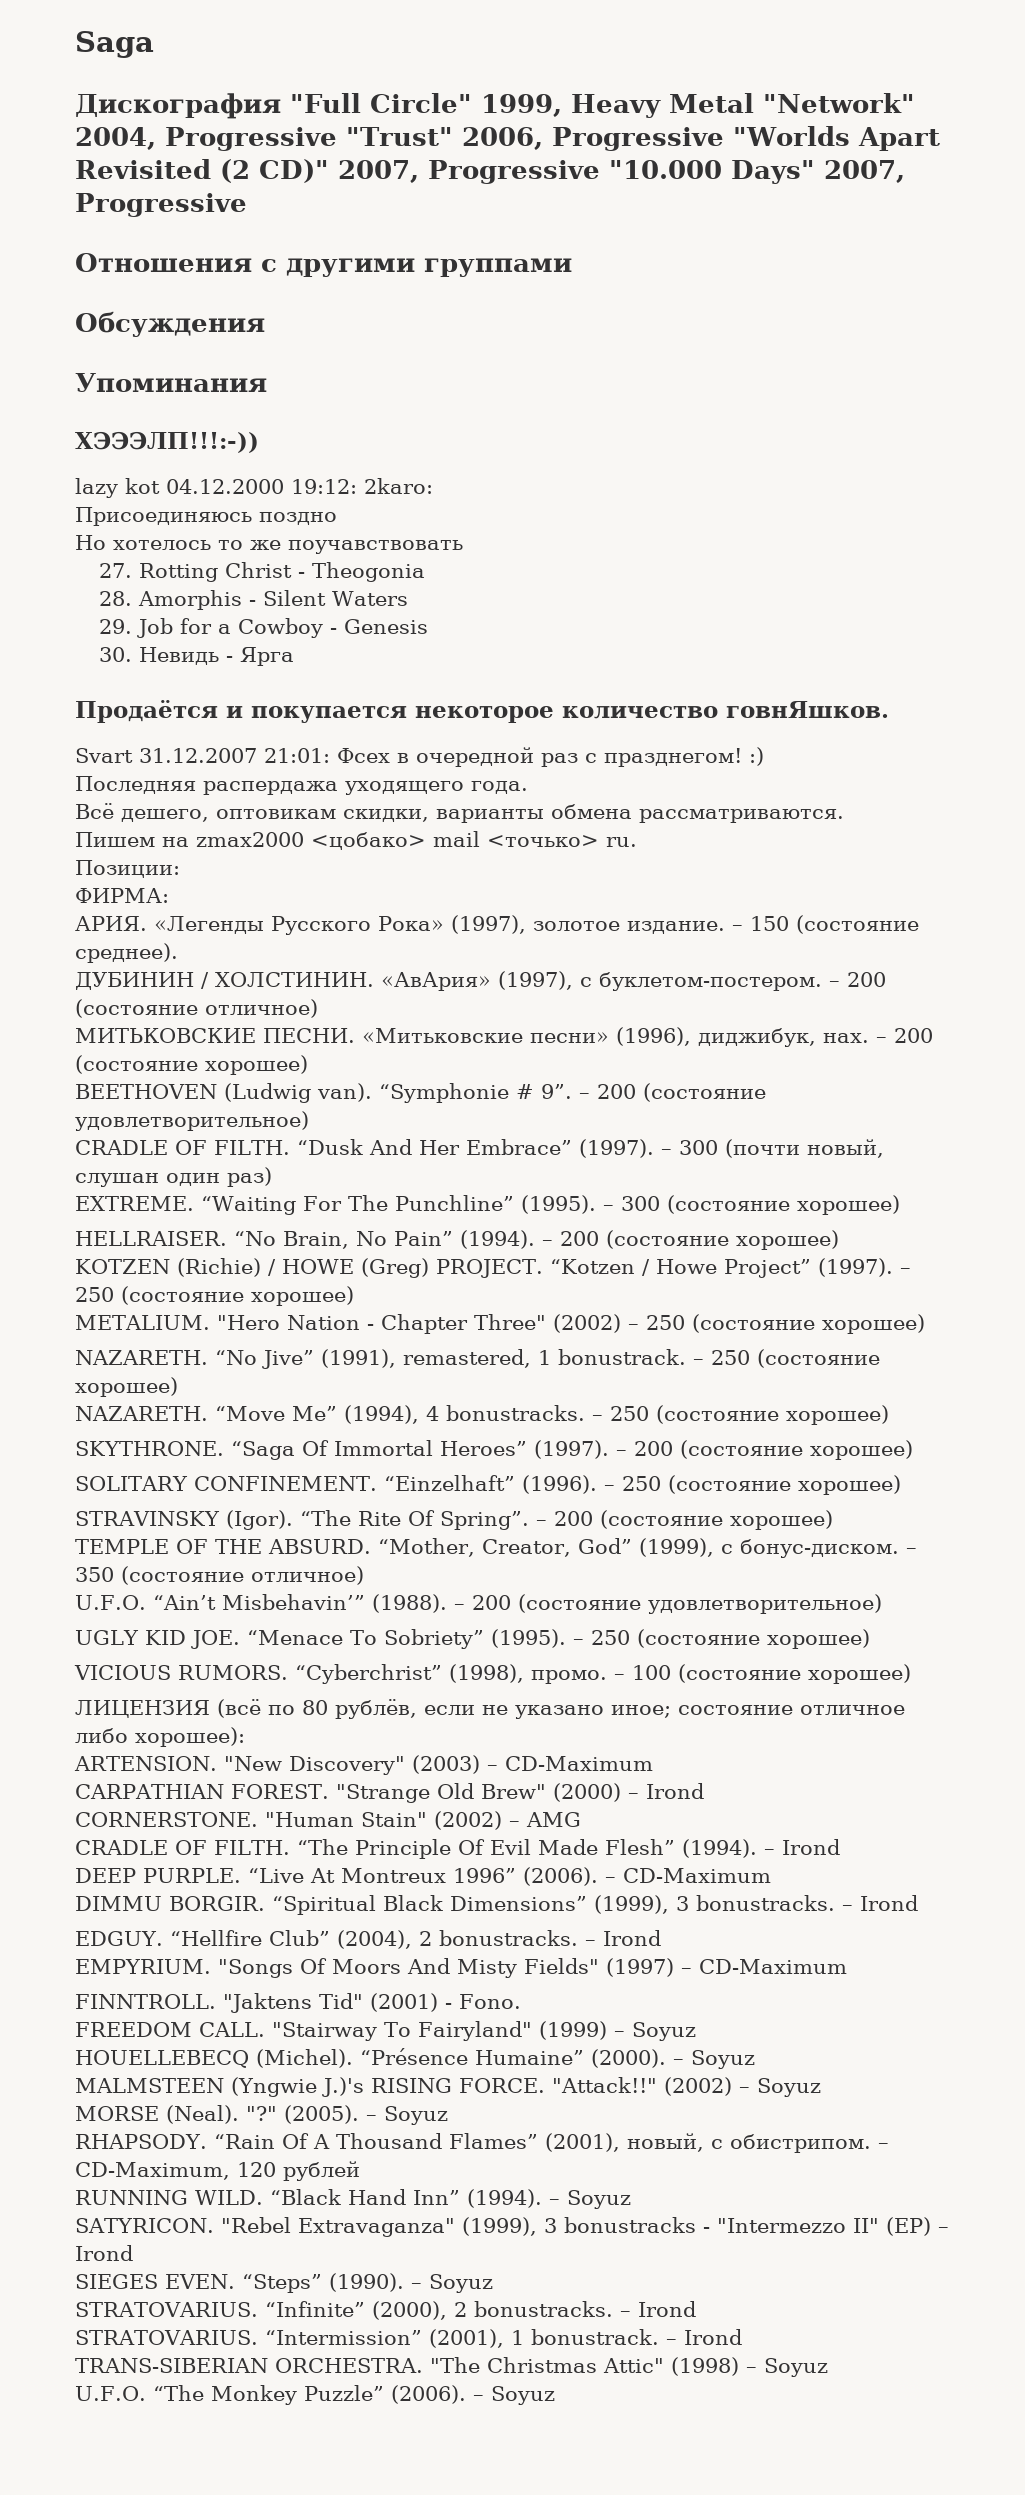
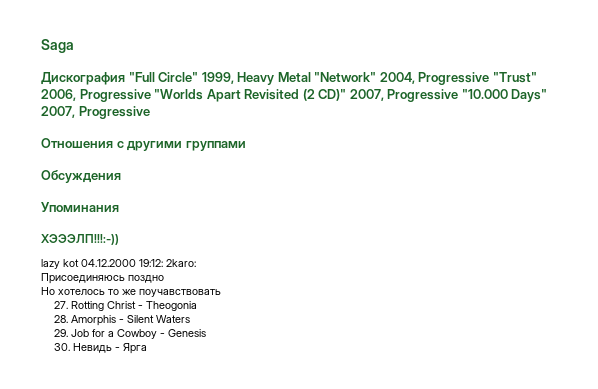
[75,700,889,723] [75,747,764,767] [75,776,528,795] [75,803,844,823] [75,831,637,850] [75,860,180,878] [75,888,169,903] [75,915,919,935] [75,943,178,963] [75,971,886,991] [75,999,318,1018] [75,1027,933,1047] [75,1055,308,1075] [75,1083,766,1103] [75,1111,309,1131] [75,1139,884,1158] [75,1167,272,1187] [75,1195,900,1215] [75,1230,839,1250] [75,1258,911,1278] [75,1286,354,1306] [75,1314,925,1334] [75,1349,880,1369] [75,1377,178,1397] [75,1405,889,1425] [75,1440,913,1460] [75,1475,901,1495] [75,1510,833,1530] [75,1538,917,1558] [75,1566,364,1585] [75,1594,882,1614] [75,1629,870,1649] [74,1664,911,1684] [75,1699,905,1719] [75,1727,245,1747] [74,1755,653,1775] [75,1783,704,1803] [75,1811,581,1830] [75,1839,840,1859] [75,1867,771,1886] [75,1895,918,1915] [75,1930,661,1949] [75,1958,847,1978] [75,1993,521,2013] [75,2021,696,2041] [75,2048,755,2069] [75,2077,821,2097] [75,2105,448,2125] [75,2133,889,2153] [75,2161,360,2181] [75,2189,631,2209] [75,2217,949,2237] [75,2245,133,2261] [75,2273,493,2293] [75,2301,696,2320] [75,2329,742,2348] [75,2357,829,2377] [75,2385,555,2405] // Продаётся и покупается некоторое количество говнЯшков. // Svart 31.12.2007 21:01: Фсех в очередной раз с празднегом! :) // Последняя распердажа уходящего года. // Всё дешего, оптовикам скидки, варианты обмена рассматриваются. // Пишем на zmax2000 <цобако> mail <точько> ru. // Позиции: // ФИРМА: // АРИЯ. «Легенды Русского Рока» (1997), золотое издание. – 150 (состояние среднее). // ДУБИНИН / ХОЛСТИНИН. «АвАрия» (1997), с буклетом-постером. – 200 (состояние отличное) // МИТЬКОВСКИЕ ПЕСНИ. «Митьковские песни» (1996), диджибук, нах. – 200 (состояние хорошее) // BEETHOVEN (Ludwig van). “Symphonie # 9”. – 200 (состояние удовлетворительное) // CRADLE OF FILTH. “Dusk And Her Embrace” (1997). – 300 (почти новый, слушан один раз) // EXTREME. “Waiting For The Punchline” (1995). – 300 (состояние хорошее) // HELLRAISER. “No Brain, No Pain” (1994). – 200 (состояние хорошее) // KOTZEN (Richie) / HOWE (Greg) PROJECT. “Kotzen / Howe Project” (1997). – 250 (состояние хорошее) // METALIUM. "Hero Nation - Chapter Three" (2002) – 250 (состояние хорошее) // NAZARETH. “No Jive” (1991), remastered, 1 bonustrack. – 250 (состояние хорошее) // NAZARETH. “Move Me” (1994), 4 bonustracks. – 250 (состояние хорошее) // SKYTHRONE. “Saga Of Immortal Heroes” (1997). – 200 (состояние хорошее) // SOLITARY CONFINEMENT. “Einzelhaft” (1996). – 250 (состояние хорошее) // STRAVINSKY (Igor). “The Rite Of Spring”. – 200 (состояние хорошее) // TEMPLE OF THE ABSURD. “Mother, Creator, God” (1999), с бонус-диском. – 350 (состояние отличное) // U.F.O. “Ain’t Misbehavin’” (1988). – 200 (состояние удовлетворительное) // UGLY KID JOE. “Menace To Sobriety” (1995). – 250 (состояние хорошее) // VICIOUS RUMORS. “Cyberchrist” (1998), промо. – 100 (состояние хорошее) // ЛИЦЕНЗИЯ (всё по 80 рублёв, если не указано иное; состояние отличное либо хорошее): // ARTENSION. "New Discovery" (2003) – CD-Maximum // CARPATHIAN FOREST. "Strange Old Brew" (2000) – Irond // CORNERSTONE. "Human Stain" (2002) – AMG // CRADLE OF FILTH. “The Principle Of Evil Made Flesh” (1994). – Irond // DEEP PURPLE. “Live At Montreux 1996” (2006). – CD-Maximum // DIMMU BORGIR. “Spiritual Black Dimensions” (1999), 3 bonustracks. – Irond // EDGUY. “Hellfire Club” (2004), 2 bonustracks. – Irond // EMPYRIUM. "Songs Of Moors And Misty Fields" (1997) – CD-Maximum // FINNTROLL. "Jaktens Tid" (2001) - Fono. // FREEDOM CALL. "Stairway To Fairyland" (1999) – Soyuz // HOUELLEBECQ (Michel). “Présence Humaine” (2000). – Soyuz // MALMSTEEN (Yngwie J.)'s RISING FORCE. "Attack!!" (2002) – Soyuz // MORSE (Neal). "?" (2005). – Soyuz // RHAPSODY. “Rain Of A Thousand Flames” (2001), новый, с обистрипом. – CD-Maximum, 120 рублей // RUNNING WILD. “Black Hand Inn” (1994). – Soyuz // SATYRICON. "Rebel Extravaganza" (1999), 3 bonustracks - "Intermezzo II" (EP) – Irond // SIEGES EVEN. “Steps” (1990). – Soyuz // STRATOVARIUS. “Infinite” (2000), 2 bonustracks. – Irond // STRATOVARIUS. “Intermission” (2001), 1 bonustrack. – Irond // TRANS-SIBERIAN ORCHESTRA. "The Christmas Attic" (1998) – Soyuz // U.F.O. “The Monkey Puzzle” (2006). – Soyuz -> (148, 348) none

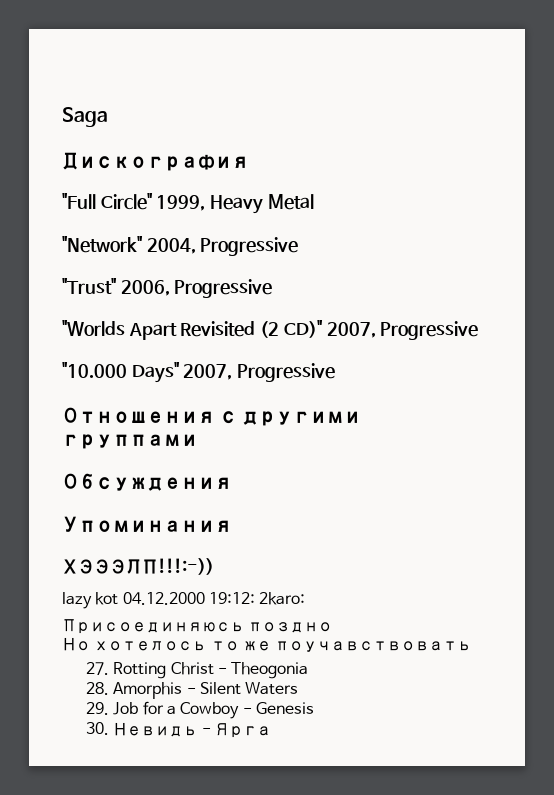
(125, 78) none -> (249, 161) //
(311, 77) none -> (314, 202) //
(490, 78) none -> (299, 246) //
(151, 95) none -> (273, 288) //
(459, 95) none -> (479, 330) //

